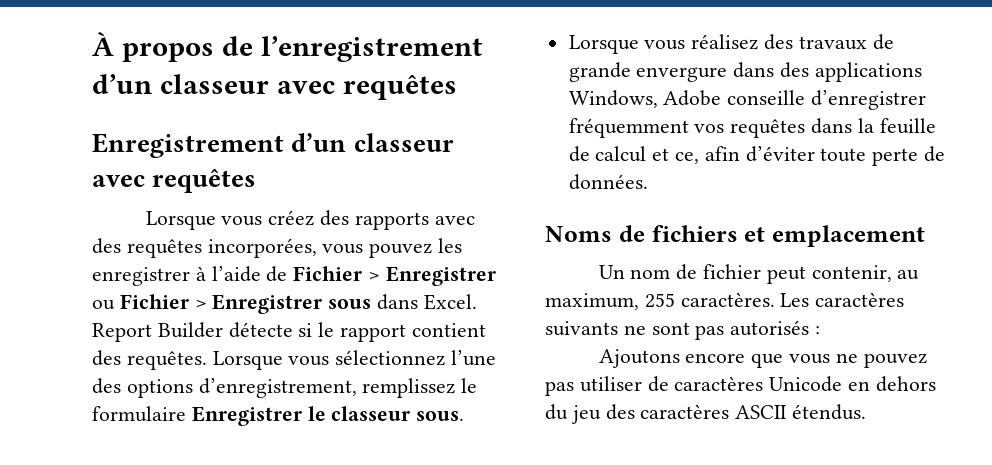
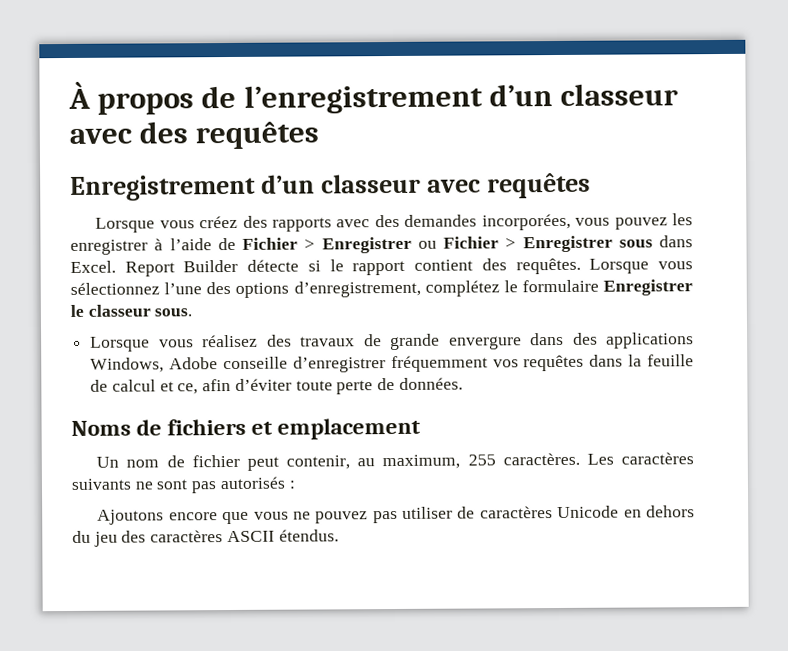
(335, 87) none -> [139,121,189,144] des
[126,239,202,258] requêtes -> [404,214,478,227] demandes
[362,378,456,398] remplissez -> [424,280,500,297] complétez

